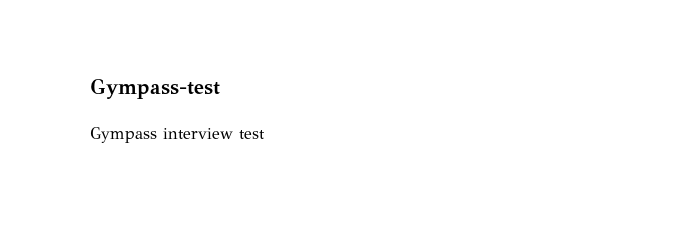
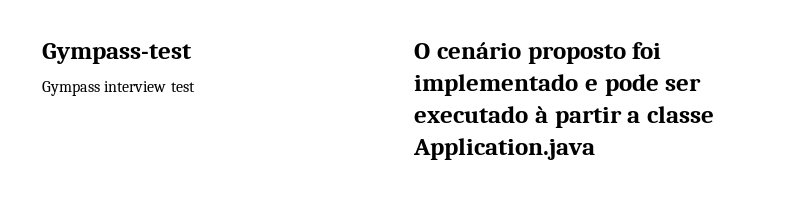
(265, 134) none -> [414,42,662,64] [414,74,702,96] [414,106,714,128] [413,138,595,160] // O cenário proposto foi implementado e pode ser executado à partir a classe Application.java

